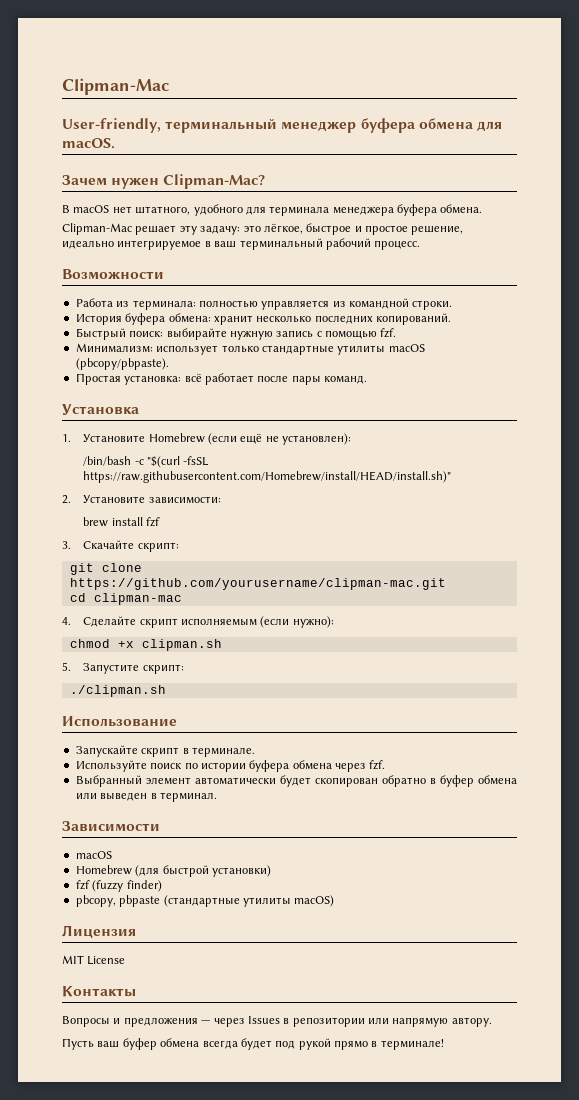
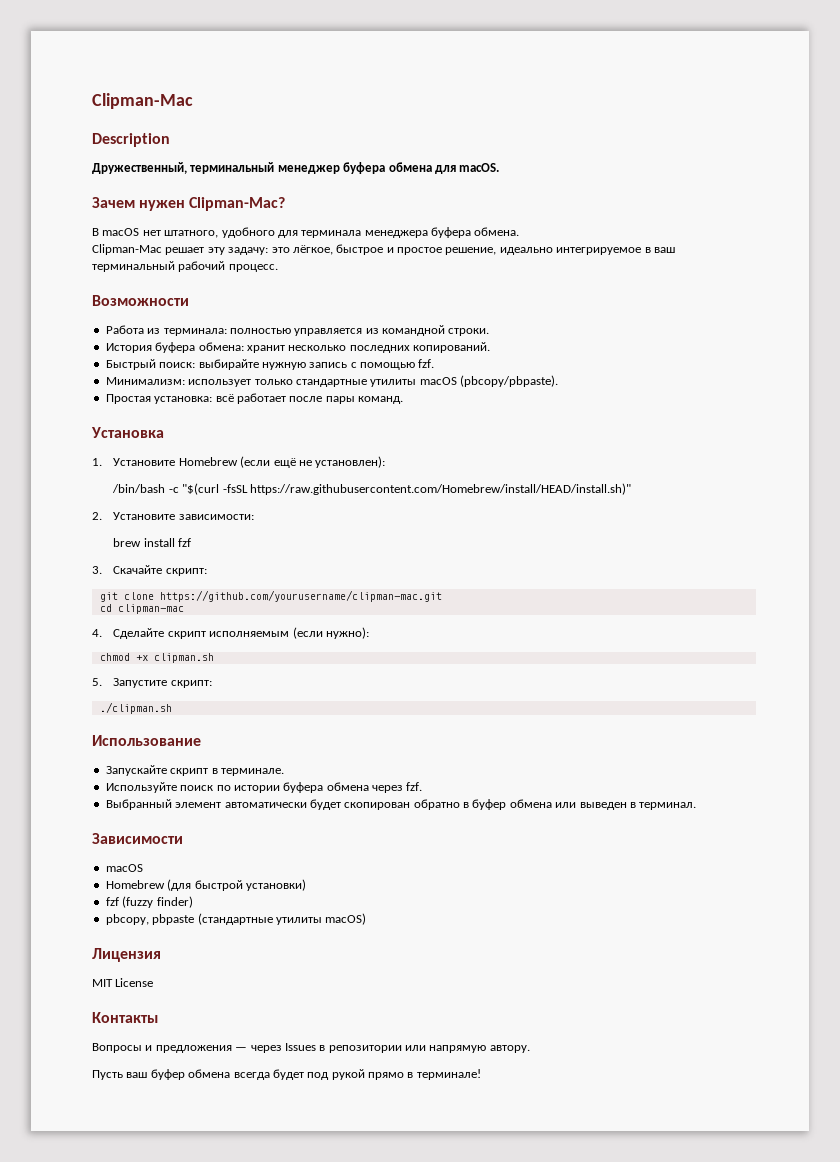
[62,118,161,133] User-friendly, -> [92,133,170,147] [92,162,187,174] Description // Дружественный,

